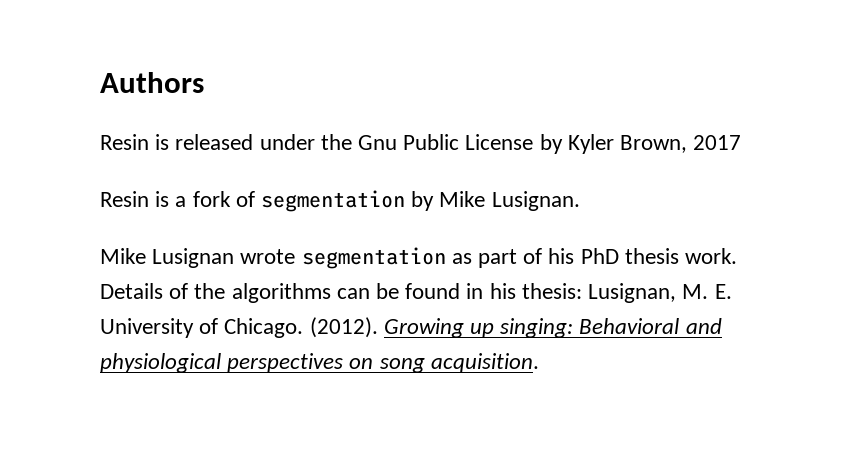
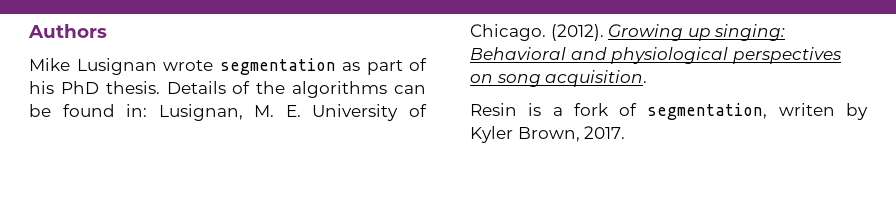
[100,134,742,154] [100,190,580,212] // Resin is released under the Gnu Public License by Kyler Brown, 2017 // Resin is a fork of segmentation by Mike Lusignan. -> (107, 31) none
[624,248,738,264] thesis work. -> [105,81,160,94] thesis.
[466,283,582,299] in his thesis: -> [126,104,148,117] in:
(539, 363) none -> [470,103,868,120] [470,126,626,143] // Resin is a fork of segmentation, writen by Kyler Brown, 2017.

